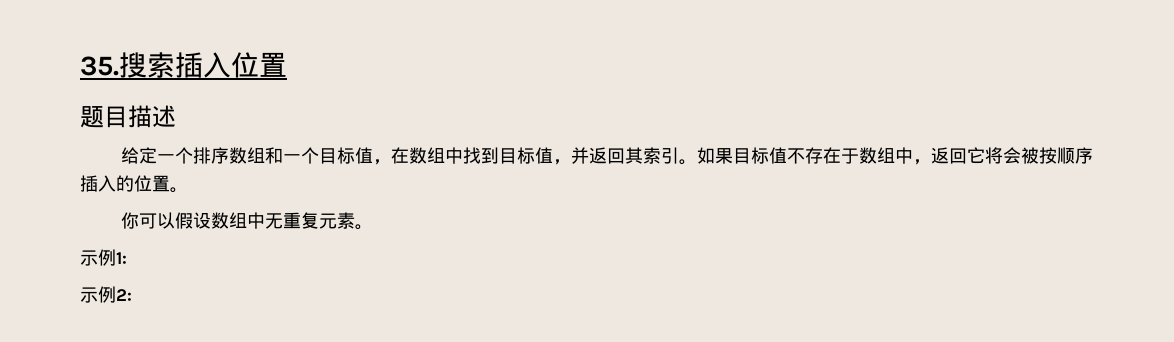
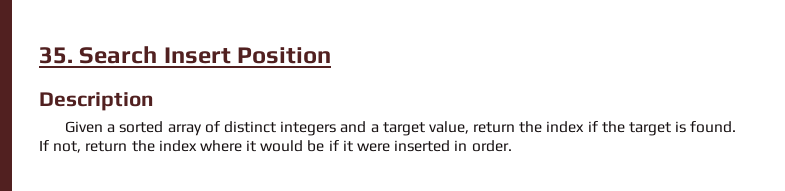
[119,52,287,78] [80,105,176,128] [121,147,1094,165] [80,175,188,193] [121,212,374,230] [80,249,127,266] [80,286,132,303] 搜索插入位置 // 题目描述 // 给定一个排序数组和一个目标值，在数组中找到目标值，并返回其索引。如果目标值不存在于数组中，返回它将会被按顺序插入的位置。 // 你可以假设数组中无重复元素。 // 示例1: // 示例2: -> [79,46,332,64] [39,92,154,111] [65,121,737,136] [39,140,512,153] Search Insert Position // Description // Given a sorted array of distinct integers and a target value, return the index if the target is found. If not, return the index where it would be if it were inserted in order.

